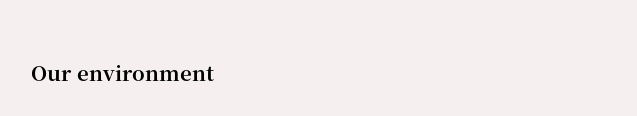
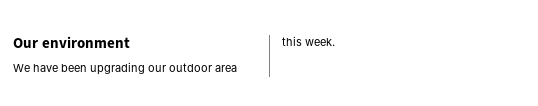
(214, 73) none -> [13,62,237,75] [282,36,335,46] // We have been upgrading our outdoor area this week.

